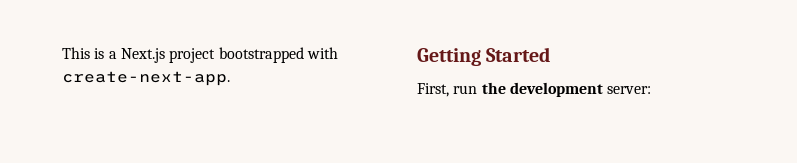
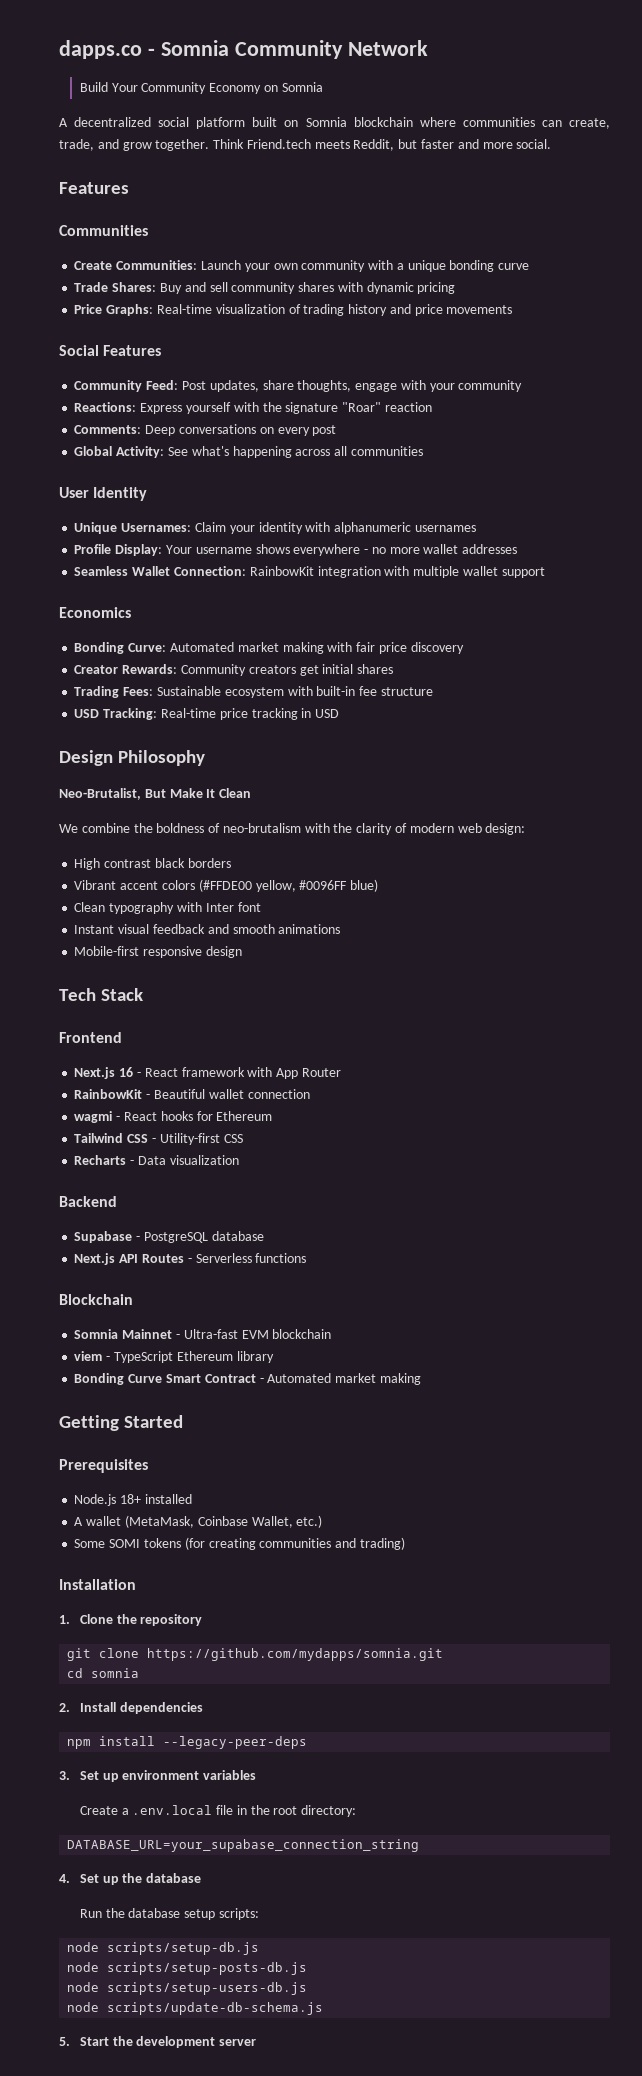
[62,47,338,63] [62,71,230,86] [417,47,551,66] [417,83,478,97] This is a Next.js project bootstrapped with create-next-app. // Getting Started // First, run -> [59,40,428,59] [79,82,323,94] [59,117,610,129] [59,139,552,151] [59,182,129,194] [59,225,148,236] [74,260,530,272] [74,282,456,294] [74,304,513,316] [59,345,162,356] [74,380,523,392] [74,402,432,414] [74,424,337,436] [74,446,423,458] [59,487,148,501] [74,522,476,534] [74,544,518,556] [74,566,545,578] [59,607,131,618] [74,642,464,654] [74,664,394,676] [74,686,433,698] [74,708,340,720] [59,750,206,766] [59,788,252,800] [59,823,526,835] [74,858,231,870] [74,879,379,892] [74,902,261,914] [74,924,341,934] [74,946,242,958] [59,988,144,1001] [59,1032,122,1043] [74,1067,341,1079] [74,1089,310,1099] [74,1111,273,1123] [74,1133,243,1145] [74,1155,239,1165] [59,1196,117,1207] [74,1231,264,1243] [74,1253,307,1265] [59,1294,133,1305] [74,1329,332,1339] [74,1351,274,1363] [74,1373,421,1385] [59,1415,184,1431] [59,1459,148,1473] [74,1494,192,1506] [74,1515,323,1528] [74,1537,405,1550] [59,1579,136,1590] [59,1614,203,1626] [67,1648,444,1661] [67,1668,140,1678] [59,1702,203,1714] [67,1736,308,1749] [59,1770,257,1782] [79,1805,357,1817] [67,1839,420,1852] [59,1873,202,1885] [79,1908,259,1920] [67,1942,260,1955] [67,1962,308,1975] [67,1982,308,1995] [67,2002,324,2015] [59,2037,109,2046] dapps.co - Somnia Community Network // Build Your Community Economy on Somnia // A decentralized social platform built on Somnia blockchain where communities can create, trade, and grow together. Think Friend.tech meets Reddit, but faster and more social. // Features // Communities // Create Communities: Launch your own community with a unique bonding curve // Trade Shares: Buy and sell community shares with dynamic pricing // Price Graphs: Real-time visualization of trading history and price movements // Social Features // Community Feed: Post updates, share thoughts, engage with your community // Reactions: Express yourself with the signature "Roar" reaction // Comments: Deep conversations on every post // Global Activity: See what's happening across all communities // User Identity // Unique Usernames: Claim your identity with alphanumeric usernames // Profile Display: Your username shows everywhere - no more wallet addresses // Seamless Wallet Connection: RainbowKit integration with multiple wallet support // Economics // Bonding Curve: Automated market making with fair price discovery // Creator Rewards: Community creators get initial shares // Trading Fees: Sustainable ecosystem with built-in fee structure // USD Tracking: Real-time price tracking in USD // Design Philosophy // Neo-Brutalist, But Make It Clean // We combine the boldness of neo-brutalism with the clarity of modern web design: // High contrast black borders // Vibrant accent colors (#FFDE00 yellow, #0096FF blue) // Clean typography with Inter font // Instant visual feedback and smooth animations // Mobile-first responsive design // Tech Stack // Frontend // Next.js 16 - React framework with App Router // RainbowKit - Beautiful wallet connection // wagmi - React hooks for Ethereum // Tailwind CSS - Utility-first CSS // Recharts - Data visualization // Backend // Supabase - PostgreSQL database // Next.js API Routes - Serverless functions // Blockchain // Somnia Mainnet - Ultra-fast EVM blockchain // viem - TypeScript Ethereum library // Bonding Curve Smart Contract - Automated market making // Getting Started // Prerequisites // Node.js 18+ installed // A wallet (MetaMask, Coinbase Wallet, etc.) // Some SOMI tokens (for creating communities and trading) // Installation // 1. Clone the repository // git clone https://github.com/mydapps/somnia.git // cd somnia // 2. Install dependencies // npm install --legacy-peer-deps // 3. Set up environment variables // Create a .env.local file in the root directory: // DATABASE_URL=your_supabase_connection_string // 4. Set up the database // Run the database setup scripts: // node scripts/setup-db.js // node scripts/setup-posts-db.js // node scripts/setup-users-db.js // node scripts/update-db-schema.js // 5. Start
[607,86,652,94] server: -> [219,2039,257,2046] server

